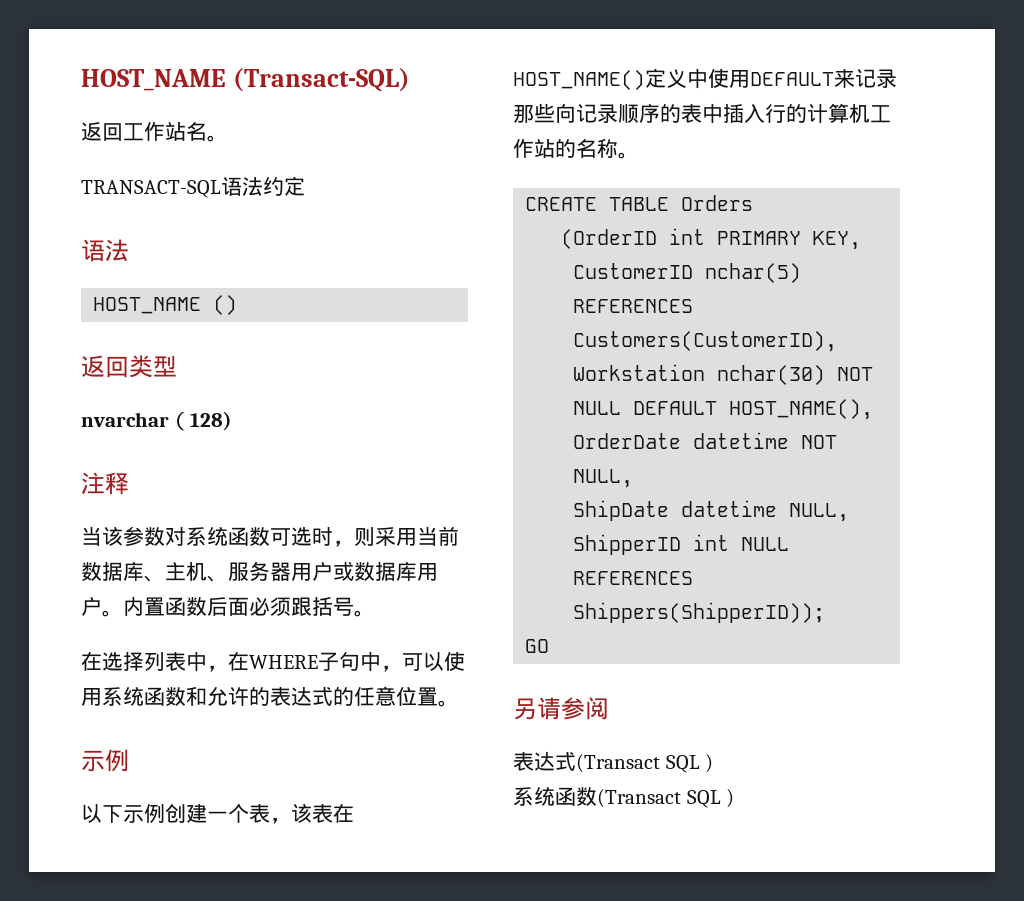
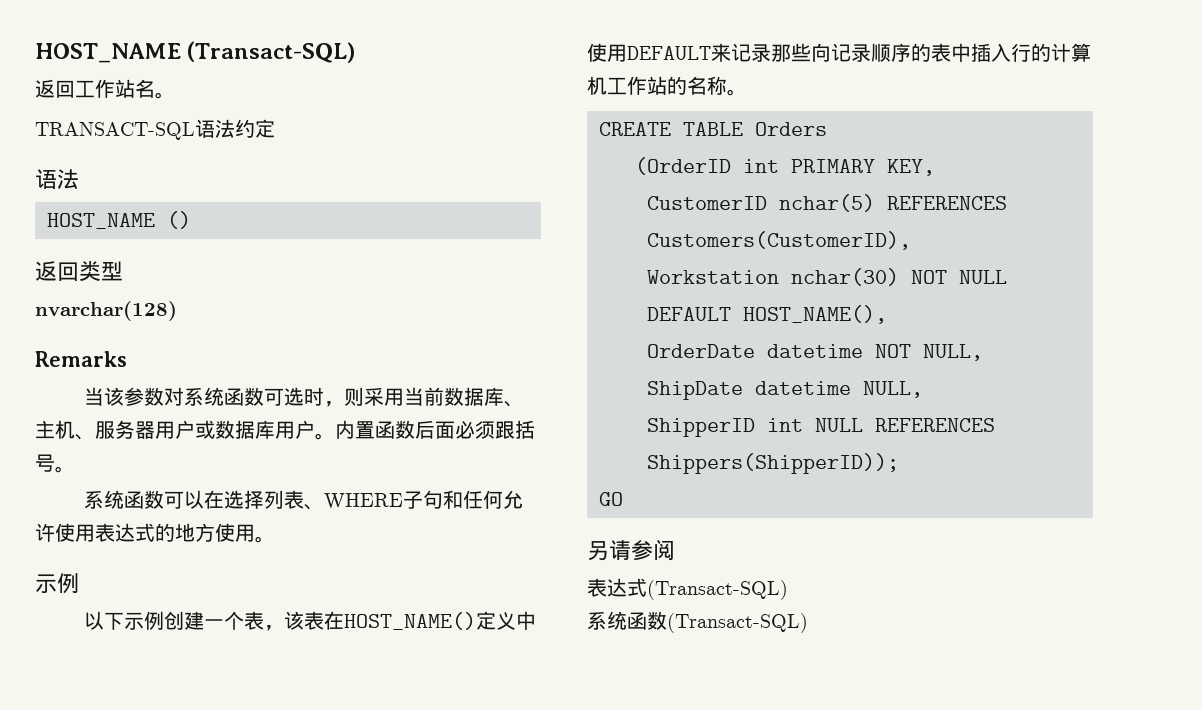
[81,411,232,431] [81,472,129,495] nvarchar（128) // 注释 -> [35,301,177,321] [35,351,127,367] nvarchar(128) // Remarks
(375, 613) none -> [83,490,204,509] 系统函数可以
[186,651,249,672] 中，在 -> [303,504,324,510] 、
[360,651,465,672] [81,686,438,706] 中，可以使用系统函数和允许的表达式的任意位置 -> [442,490,523,509] [35,523,255,542] 和任何允许使用表达式的地方使用
[576,754,714,773] [513,787,735,808] (Transact SQL ) // 系统函数(Transact SQL ) -> [647,580,788,600] [587,611,808,633] (Transact-SQL) // 系统函数(Transact-SQL)

